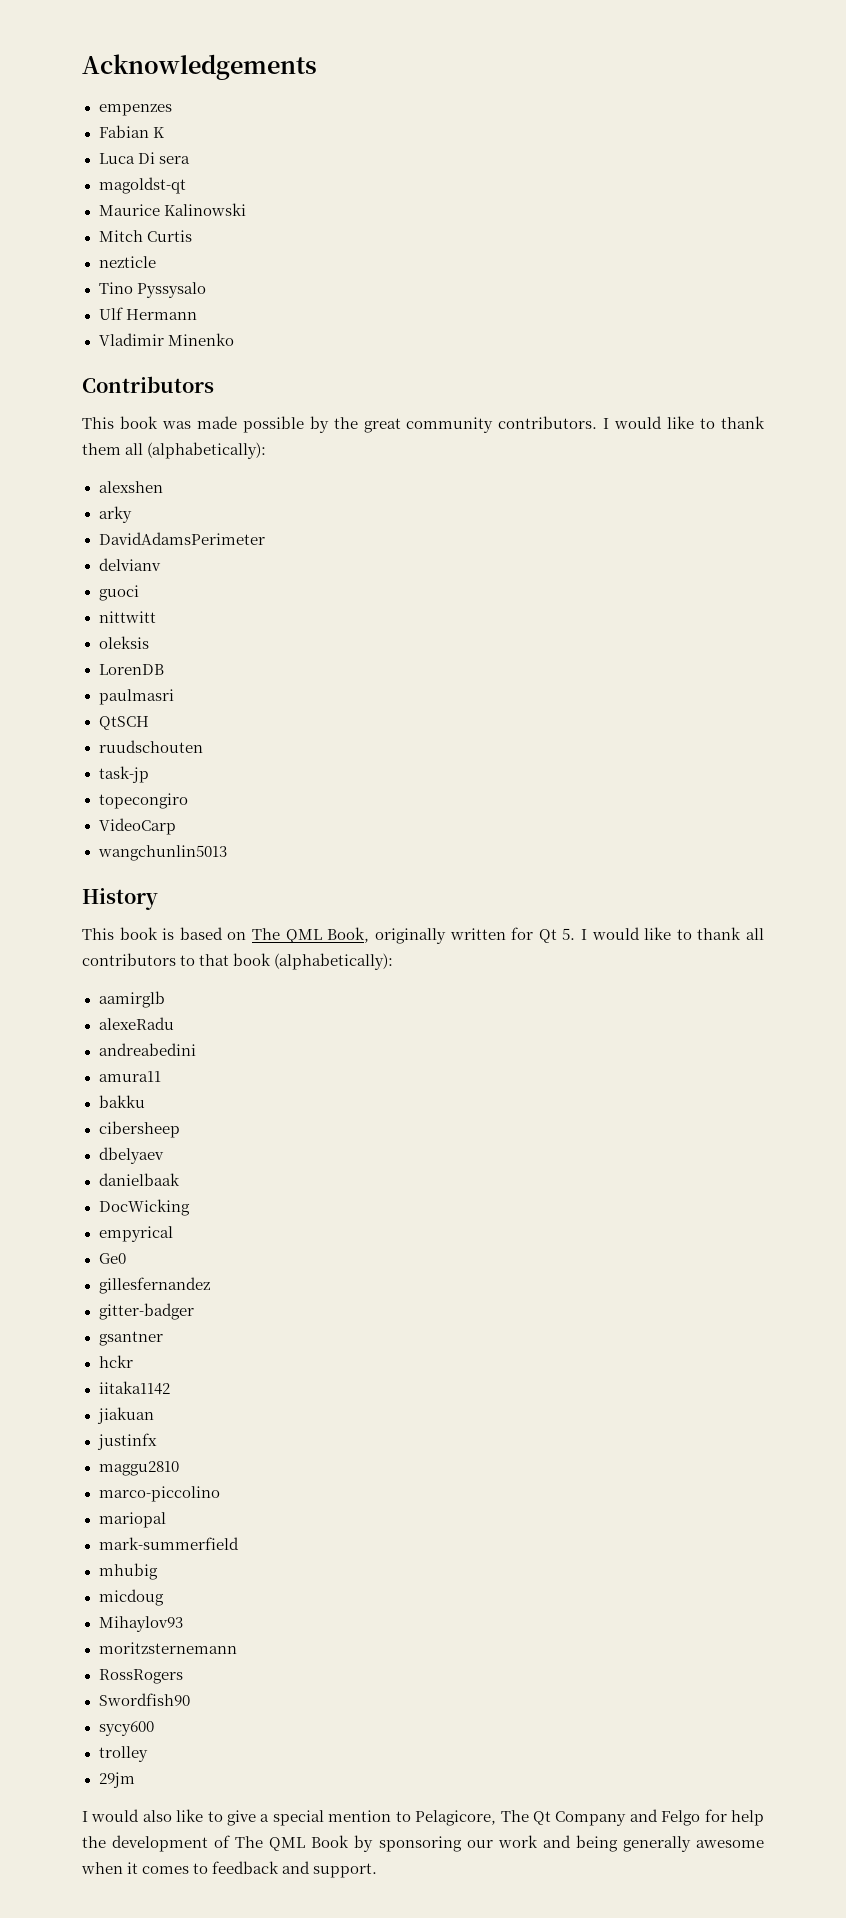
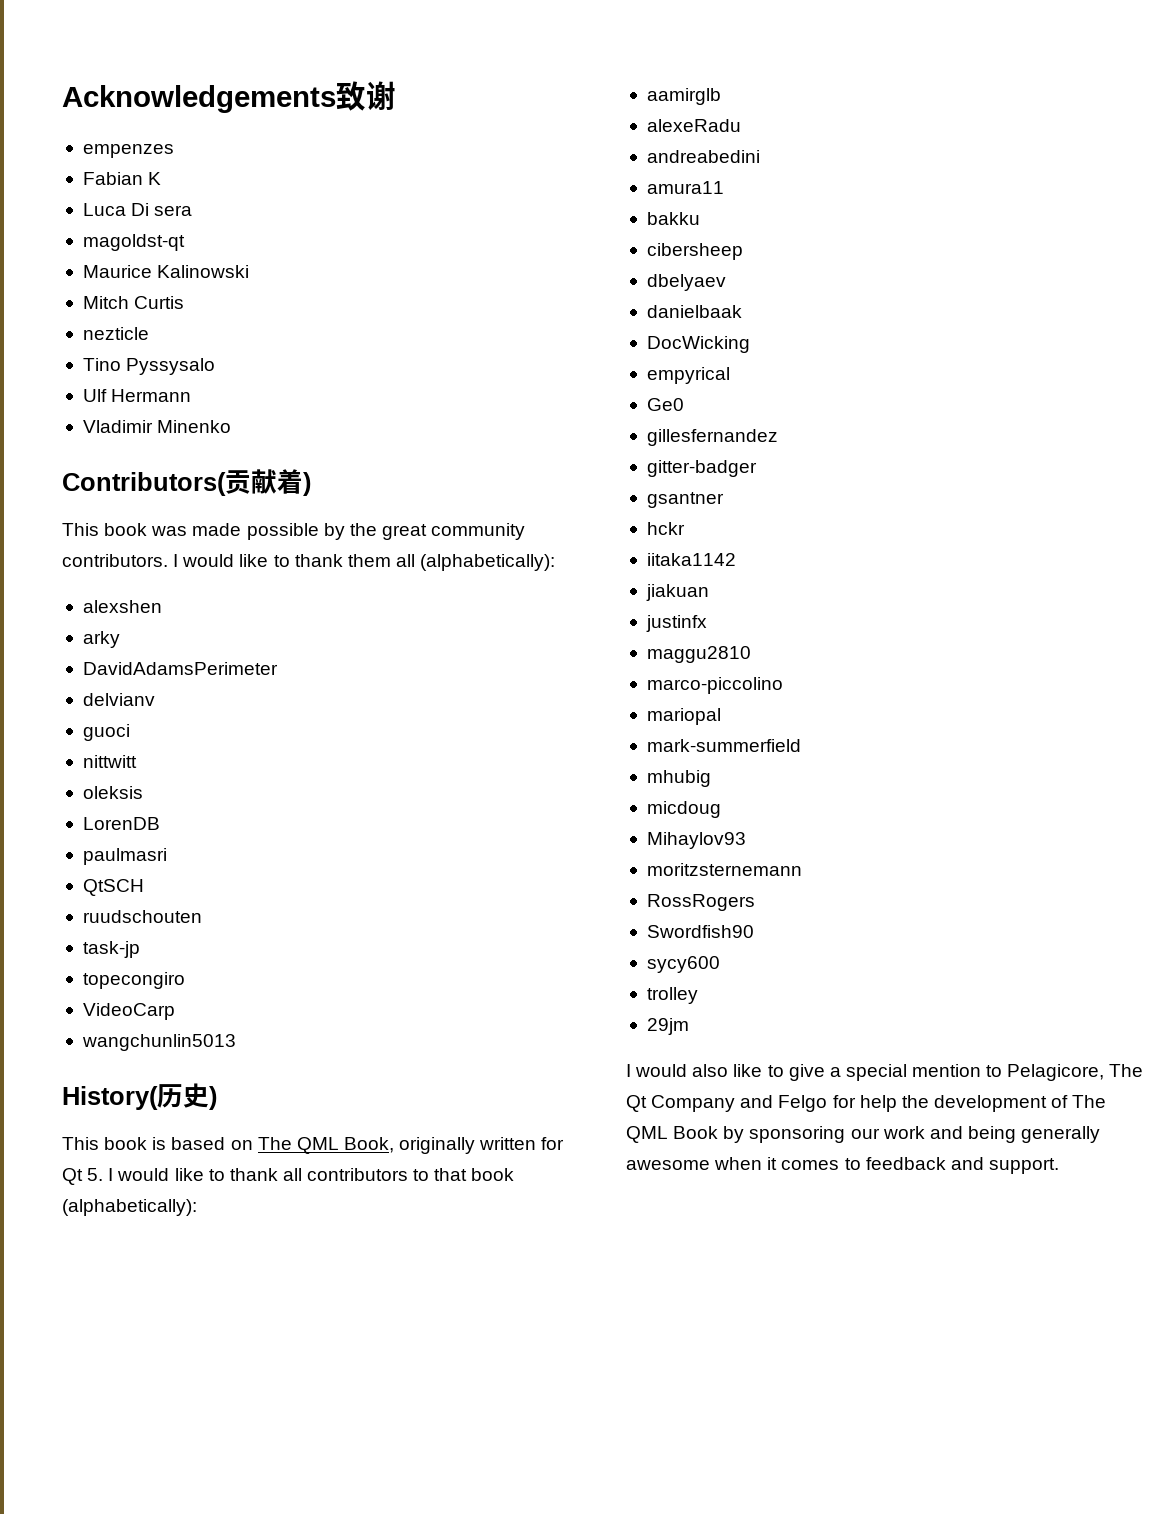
(317, 67) none -> [336,81,396,111] 致谢
[82,376,214,393] Contributors -> [62,469,311,496] Contributors(贡献着)
[82,888,158,910] History -> [62,1083,217,1110] History(历史)

